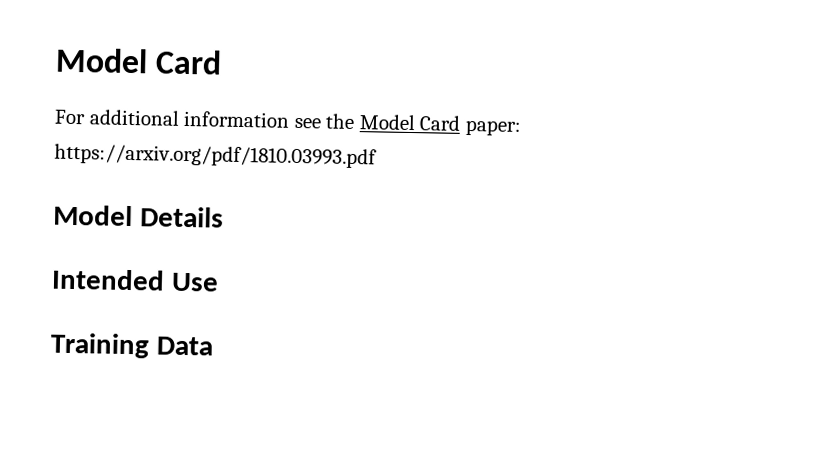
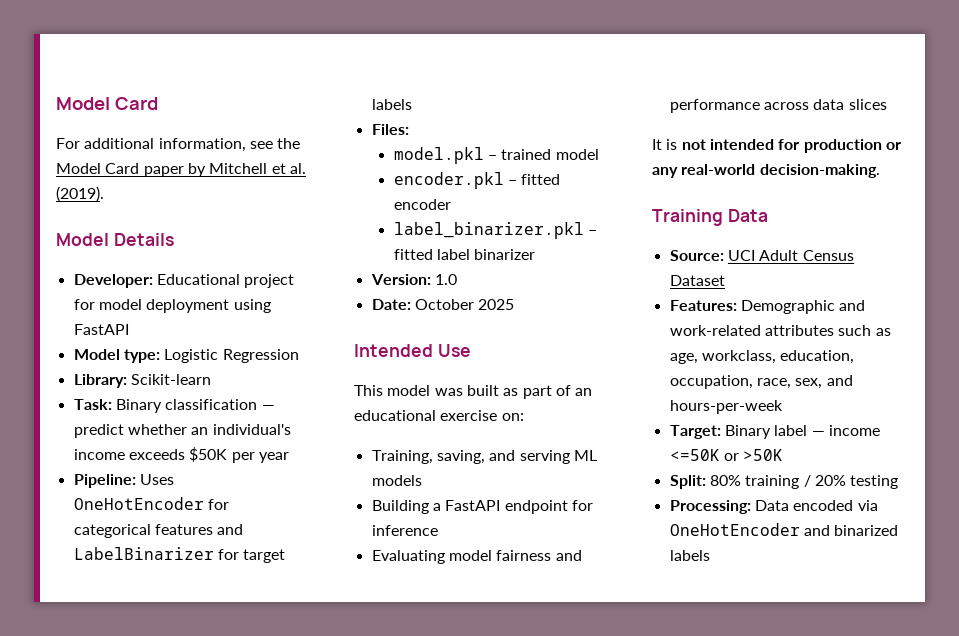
[183,110,291,128] information -> [158,138,246,152] information,
[464,119,521,136] [54,143,377,169] [53,204,224,228] [51,268,219,292] [50,332,214,359] paper: https://arxiv.org/pdf/1810.03993.pdf // Model Details // Intended Use // Training Data -> [143,163,306,177] [56,186,104,202] [56,233,174,246] [73,274,295,288] [73,299,271,313] [73,324,129,335] [73,349,299,363] [73,374,211,388] [73,399,275,413] [73,424,291,438] [73,447,289,463] [73,474,174,488] [73,497,229,510] [73,524,244,538] [73,547,286,563] [371,99,412,110] [371,124,409,135] [393,147,599,164] [393,172,561,189] [393,199,451,210] [393,222,597,239] [393,249,536,260] [370,274,457,285] [371,299,515,310] [354,344,471,357] [354,385,593,399] [354,410,524,421] [371,450,597,464] [371,475,422,486] [371,500,593,514] [371,525,438,536] [371,550,582,564] [669,99,887,113] [652,139,901,153] [652,164,880,178] [652,209,768,226] [669,250,854,261] [669,275,725,286] [669,300,866,314] [669,325,891,336] [669,350,855,364] [669,375,853,389] [669,400,783,414] [669,425,880,439] [669,449,784,461] [669,475,899,489] [669,500,878,514] [669,523,899,536] [669,550,710,561] paper by Mitchell et al. (2019). // Model Details // Developer: Educational project for model deployment using FastAPI // Model type: Logistic Regression // Library: Scikit-learn // Task: Binary classification — predict whether an individual's income exceeds $50K per year // Pipeline: Uses OneHotEncoder for categorical features and LabelBinarizer for target labels // Files: // model.pkl – trained model // encoder.pkl – fitted encoder // label_binarizer.pkl – fitted label binarizer // Version: 1.0 // Date: October 2025 // Intended Use // This model was built as part of an educational exercise on: // Training, saving, and serving ML models // Building a FastAPI endpoint for inference // Evaluating model fairness and performance across data slices // It is not intended for production or any real-world decision-making. // Training Data // Source: UCI Adult Census Dataset // Features: Demographic and work-related attributes such as age, workclass, education, occupation, race, sex, and hours-per-week // Target: Binary label — income <=50K or >50K // Split: 80% training / 20% testing // Processing: Data encoded via OneHotEncoder and binarized labels

